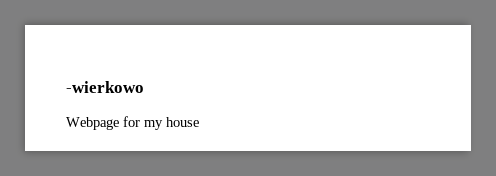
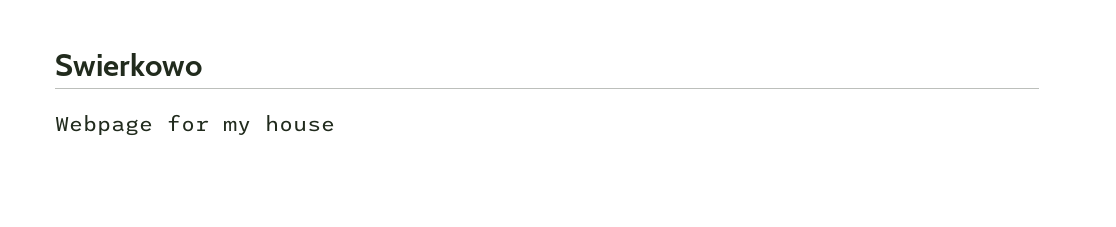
[66,81,144,93] -wierkowo -> [55,53,202,76] Swierkowo

